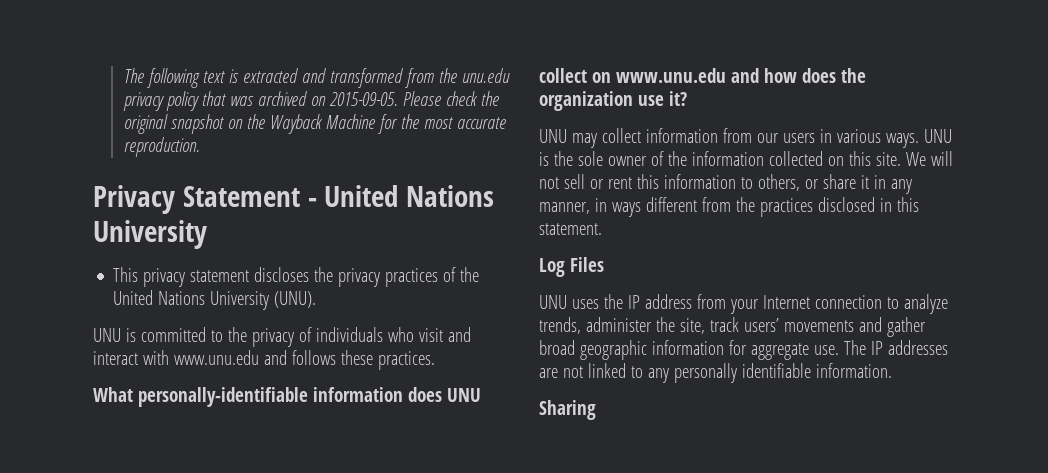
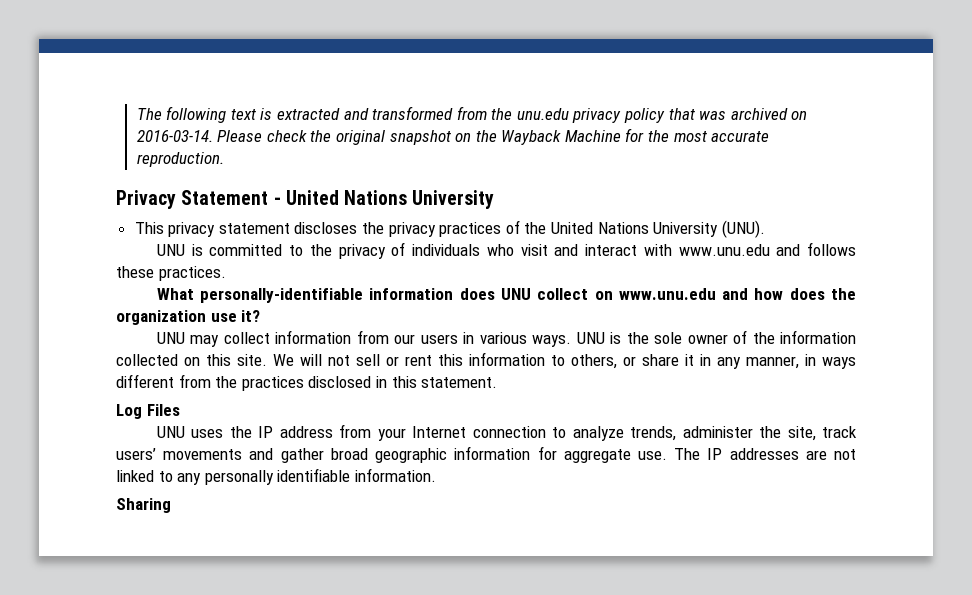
[328,92,398,106] 2015-09-05. -> [136,130,213,142] 2016-03-14.

